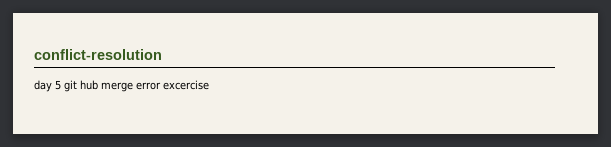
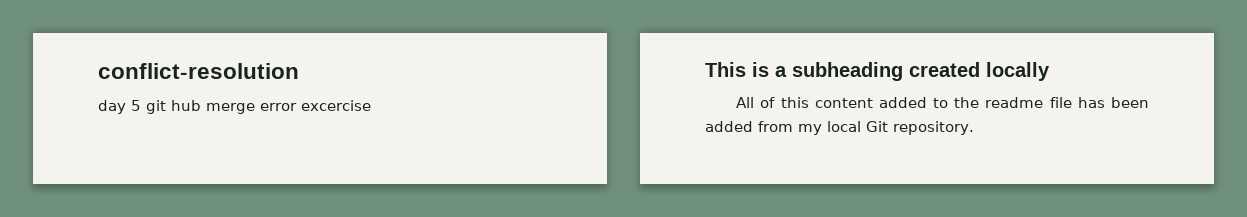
(209, 85) none -> [705,62,1050,81] [736,97,1149,108] [705,121,974,135] // This is a subheading created locally // All of this content added to the readme file has been added from my local Git repository.

